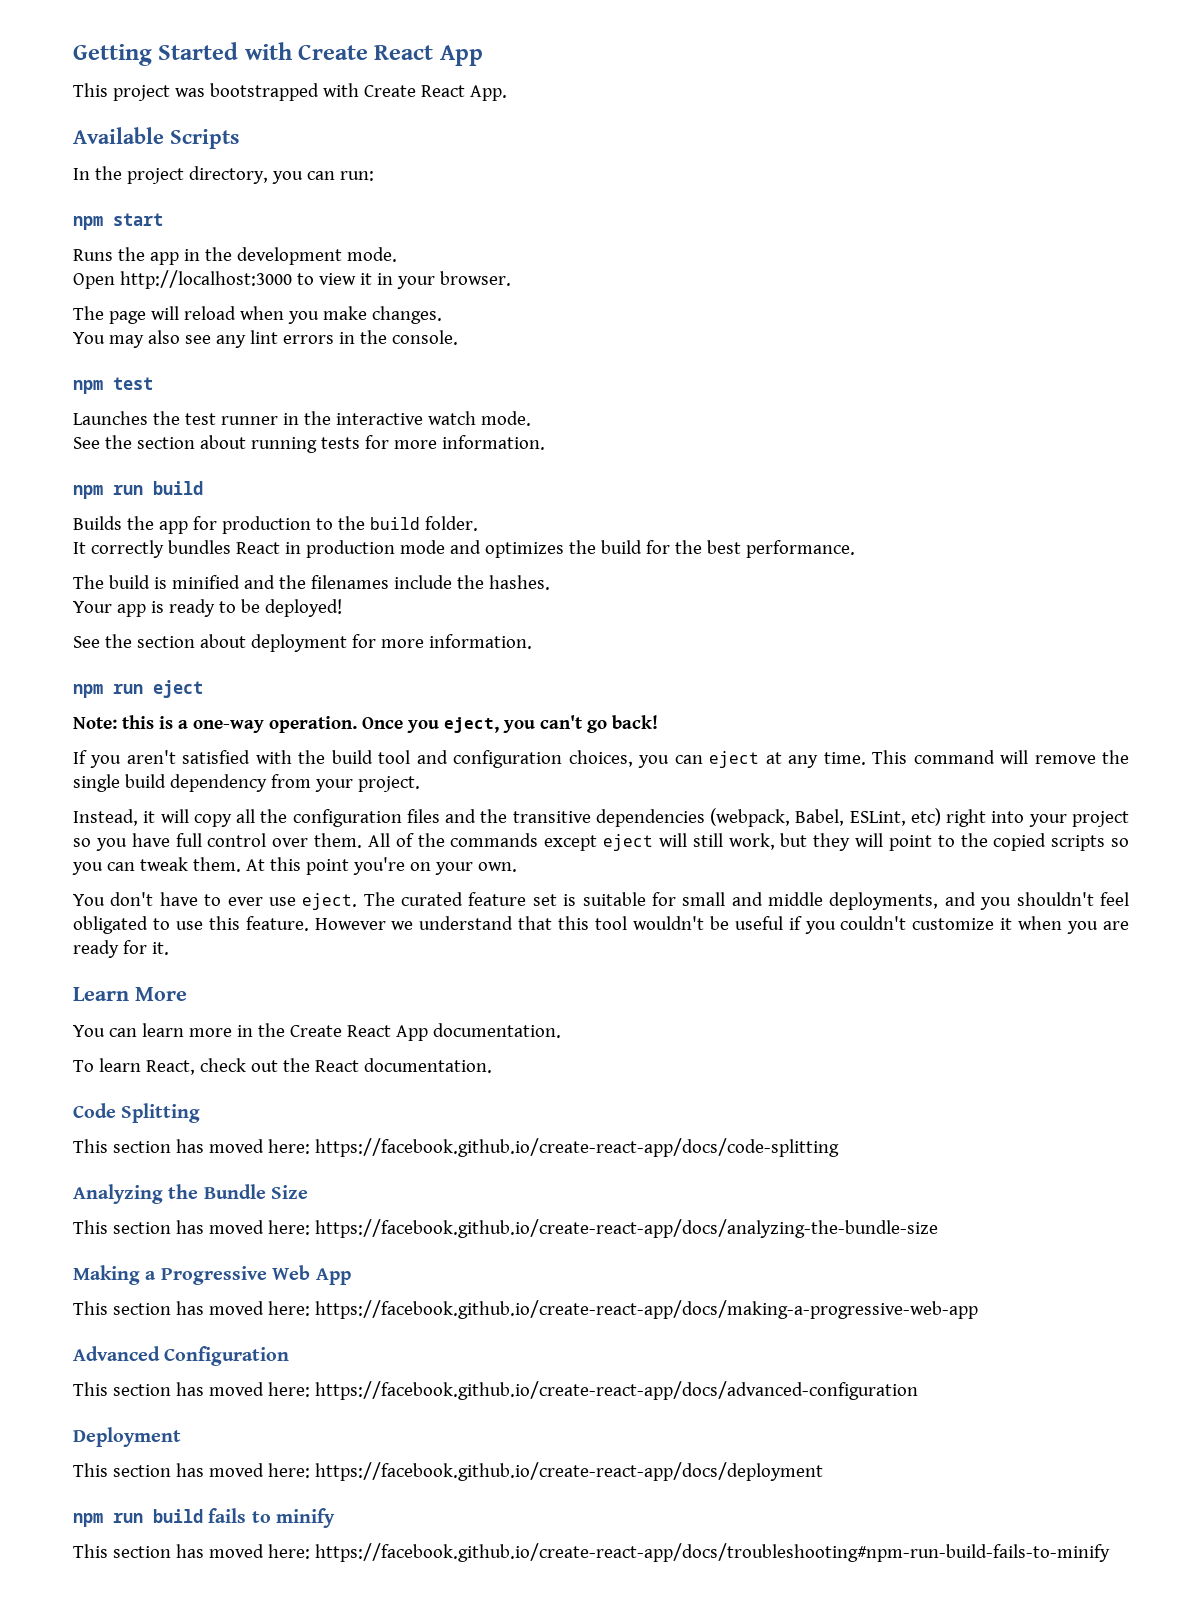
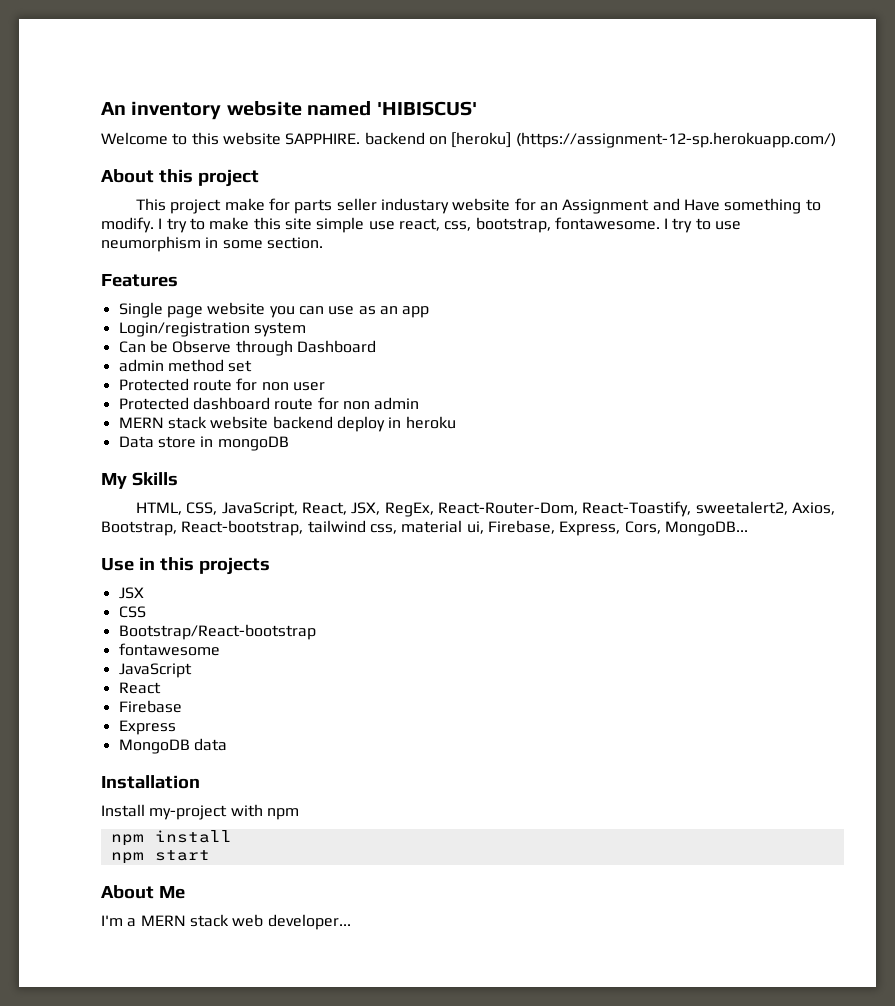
[73,42,483,66] [73,83,507,101] [73,127,239,149] [73,166,374,184] [73,213,163,230] [73,247,397,265] [73,270,511,289] [73,306,442,324] [73,330,458,348] [73,377,153,394] [73,411,531,426] [73,435,545,453] [73,481,203,499] [73,516,478,534] [73,540,855,558] [73,575,550,590] [73,599,342,617] [73,634,532,652] [73,680,203,698] [73,715,658,733] [73,750,1129,768] [73,774,420,792] [73,808,1130,827] [73,833,1130,851] [72,857,517,875] [73,892,1130,910] [73,916,1130,934] [73,940,169,958] [73,987,187,1001] [73,1023,561,1041] [73,1058,492,1075] [73,1103,201,1123] [73,1138,839,1157] [73,1184,309,1204] [73,1219,938,1238] [73,1265,351,1285] [73,1300,978,1319] [73,1346,290,1366] [73,1381,918,1400] [73,1427,181,1447] [73,1462,823,1481] [73,1508,336,1528] [73,1543,1110,1562] Getting Started with Create React App // This project was bootstrapped with Create React App. // Available Scripts // In the project directory, you can run: // npm start // Runs the app in the development mode. // Open http://localhost:3000 to view it in your browser. // The page will reload when you make changes. // You may also see any lint errors in the console. // npm test // Launches the test runner in the interactive watch mode. // See the section about running tests for more information. // npm run build // Builds the app for production to the build folder. // It correctly bundles React in production mode and optimizes the build for the best performance. // The build is minified and the filenames include the hashes. // Your app is ready to be deployed! // See the section about deployment for more information. // npm run eject // Note: this is a one-way operation. Once you eject, you can't go back! // If you aren't satisfied with the build tool and configuration choices, you can eject at any time. This command will remove the single build dependency from your project. // Instead, it will copy all the configuration files and the transitive dependencies (webpack, Babel, ESLint, etc) right into your project so you have full control over them. All of the commands except eject will still work, but they will point to the copied scripts so you can tweak them. At this point you're on your own. // You don't have to ever use eject. The curated feature set is suitable for small and middle deployments, and you shouldn't feel obligated to use this feature. However we understand that this tool wouldn't be useful if you couldn't customize it when you are ready for it. // Learn More // You can learn more in the Create React App documentation. // To learn React, check out the React documentation. // Code Splitting // This section has moved here: https://facebook.github.io/create-react-app/docs/code-splitting // Analyzing the Bundle Size // This section has moved here: https://facebook.github.io/create-react-app/docs/analyzing-the-bundle-size // Making a Progressive Web App // This section has moved here: https://facebook.github.io/create-react-app/docs/making-a-progressive-web-app // Advanced Configuration // This section has moved here: https://facebook.github.io/create-react-app/docs/advanced-configuration // Deployment // This section has moved here: https://facebook.github.io/create-react-app/docs/deployment // npm run build fails to minify // This section has moved here: https://facebook.github.io/create-react-app/docs/troubleshooting#npm-run-build-fails-to-minify -> [101,101,477,120] [101,132,836,148] [101,169,259,187] [136,198,821,214] [101,217,742,233] [101,236,323,252] [101,274,178,287] [118,302,430,318] [118,322,306,337] [118,340,376,356] [118,359,253,372] [118,378,325,391] [118,397,420,410] [118,416,456,432] [118,436,289,451] [101,472,178,489] [136,501,836,517] [101,520,748,536] [101,557,270,575] [118,587,144,599] [118,606,146,618] [118,624,316,640] [118,643,220,656] [118,663,192,678] [118,682,161,694] [118,700,182,713] [118,720,176,735] [118,738,227,754] [101,775,200,789] [101,804,299,820] [110,830,232,846] [110,850,210,864] [101,885,185,899] [101,914,351,930] An inventory website named 'HIBISCUS' // Welcome to this website SAPPHIRE. backend on [heroku] (https://assignment-12-sp.herokuapp.com/) // About this project // This project make for parts seller industary website for an Assignment and Have something to modify. I try to make this site simple use react, css, bootstrap, fontawesome. I try to use neumorphism in some section. // Features // Single page website you can use as an app // Login/registration system // Can be Observe through Dashboard // admin method set // Protected route for non user // Protected dashboard route for non admin // MERN stack website backend deploy in heroku // Data store in mongoDB // My Skills // HTML, CSS, JavaScript, React, JSX, RegEx, React-Router-Dom, React-Toastify, sweetalert2, Axios, Bootstrap, React-bootstrap, tailwind css, material ui, Firebase, Express, Cors, MongoDB... // Use in this projects // JSX // CSS // Bootstrap/React-bootstrap // fontawesome // JavaScript // React // Firebase // Express // MongoDB data // Installation // Install my-project with npm // npm install // npm start // About Me // I'm a MERN stack web developer...

